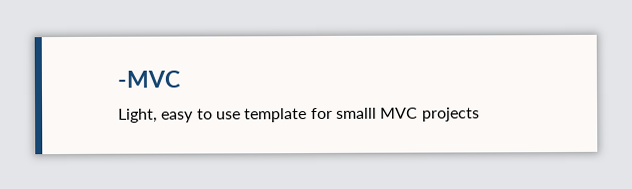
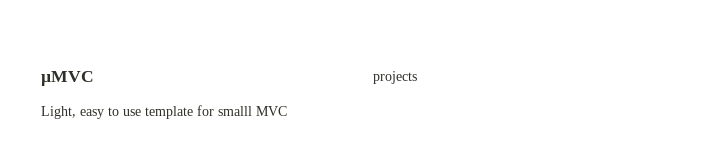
[117,70,180,88] -MVC -> [41,71,94,86] µMVC

